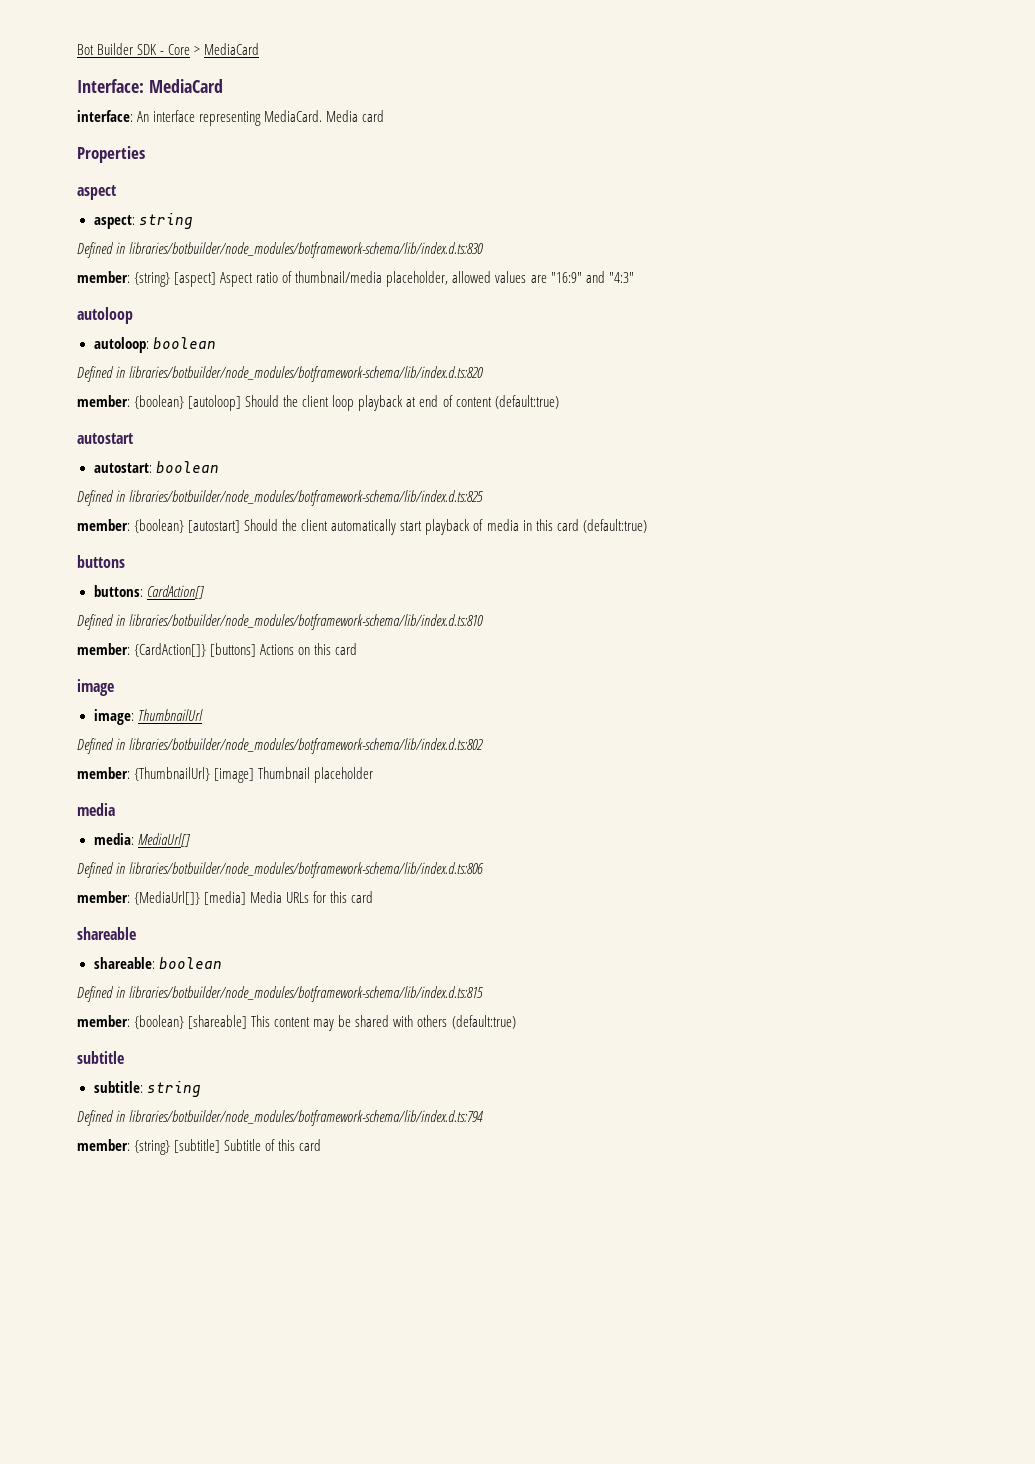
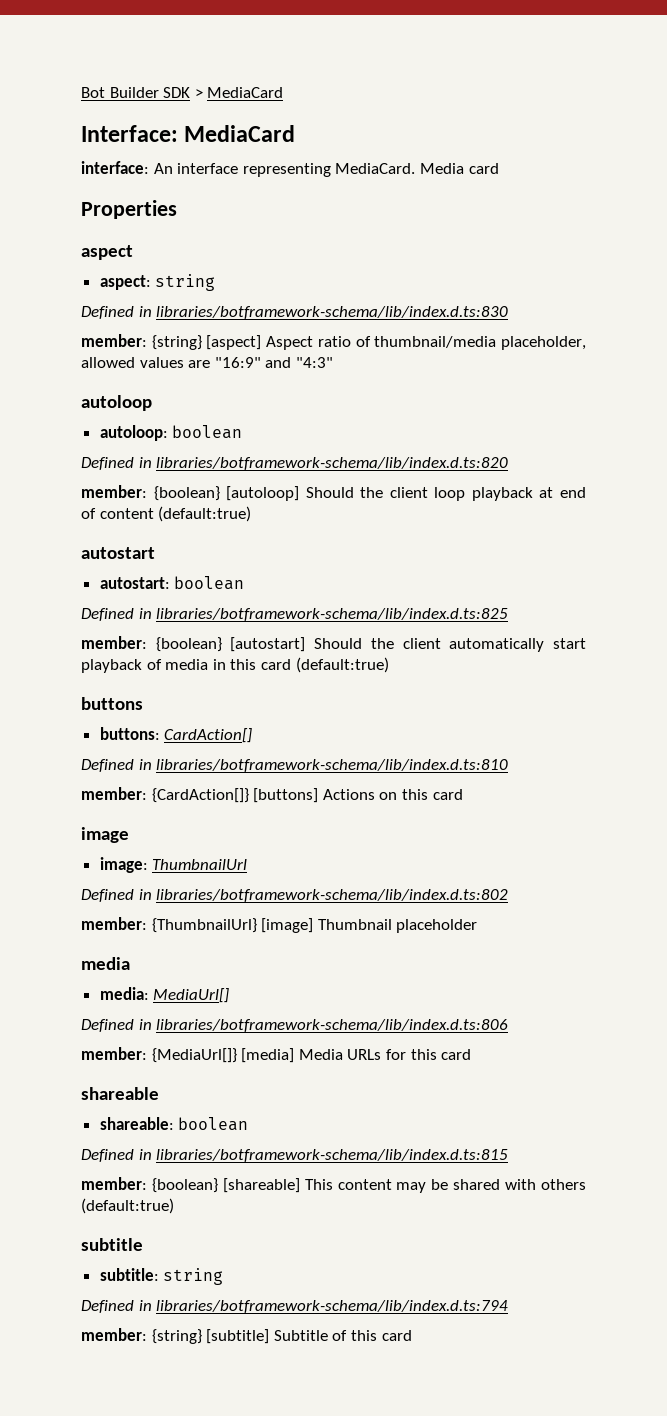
[160,44,191,55] - Core -> (191, 92) none
[129,242,484,258] libraries/botbuilder/node_modules/botframework-schema/lib/index.d.ts:830 -> [156,306,509,319] libraries/botframework-schema/lib/index.d.ts:830
[129,366,484,382] libraries/botbuilder/node_modules/botframework-schema/lib/index.d.ts:820 -> [156,457,509,470] libraries/botframework-schema/lib/index.d.ts:820
[129,490,484,506] libraries/botbuilder/node_modules/botframework-schema/lib/index.d.ts:825 -> [156,608,509,621] libraries/botframework-schema/lib/index.d.ts:825
[129,614,484,630] libraries/botbuilder/node_modules/botframework-schema/lib/index.d.ts:810 -> [156,759,509,772] libraries/botframework-schema/lib/index.d.ts:810
[129,738,484,754] libraries/botbuilder/node_modules/botframework-schema/lib/index.d.ts:802 -> [156,889,509,902] libraries/botframework-schema/lib/index.d.ts:802
[129,862,485,878] libraries/botbuilder/node_modules/botframework-schema/lib/index.d.ts:806 -> [156,1019,509,1032] libraries/botframework-schema/lib/index.d.ts:806
[129,986,484,1002] libraries/botbuilder/node_modules/botframework-schema/lib/index.d.ts:815 -> [156,1149,509,1162] libraries/botframework-schema/lib/index.d.ts:815
[129,1110,484,1126] libraries/botbuilder/node_modules/botframework-schema/lib/index.d.ts:794 -> [156,1300,509,1313] libraries/botframework-schema/lib/index.d.ts:794

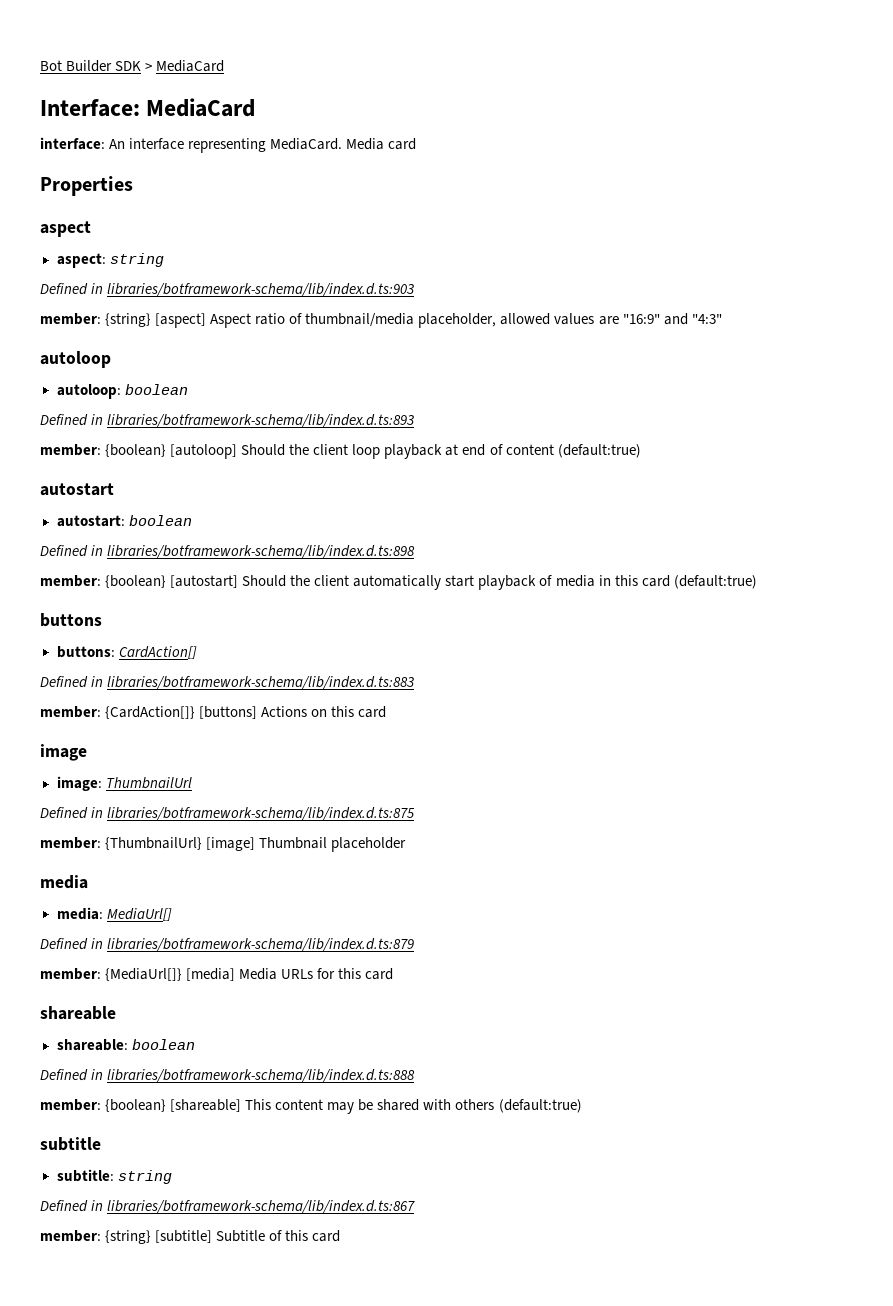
[156,306,509,319] libraries/botframework-schema/lib/index.d.ts:830 -> [107,283,415,297] libraries/botframework-schema/lib/index.d.ts:903
[156,457,509,470] libraries/botframework-schema/lib/index.d.ts:820 -> [107,414,415,428] libraries/botframework-schema/lib/index.d.ts:893
[156,608,509,621] libraries/botframework-schema/lib/index.d.ts:825 -> [107,545,416,559] libraries/botframework-schema/lib/index.d.ts:898
[156,759,509,772] libraries/botframework-schema/lib/index.d.ts:810 -> [107,676,415,690] libraries/botframework-schema/lib/index.d.ts:883
[156,889,509,902] libraries/botframework-schema/lib/index.d.ts:802 -> [107,807,416,821] libraries/botframework-schema/lib/index.d.ts:875
[156,1019,509,1032] libraries/botframework-schema/lib/index.d.ts:806 -> [107,938,415,952] libraries/botframework-schema/lib/index.d.ts:879
[156,1149,509,1162] libraries/botframework-schema/lib/index.d.ts:815 -> [107,1069,416,1083] libraries/botframework-schema/lib/index.d.ts:888
[156,1300,509,1313] libraries/botframework-schema/lib/index.d.ts:794 -> [107,1200,416,1214] libraries/botframework-schema/lib/index.d.ts:867

